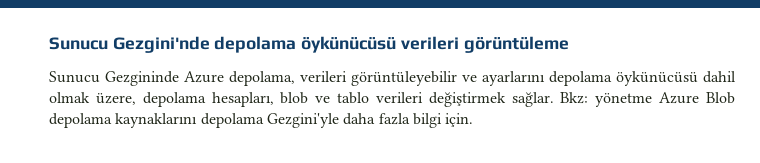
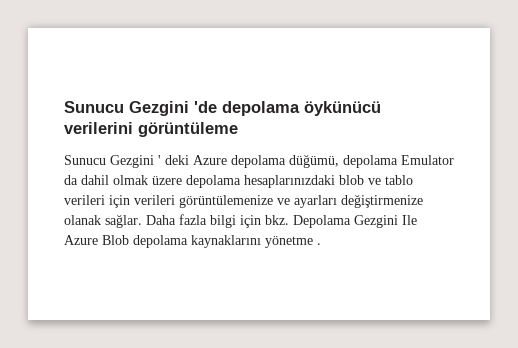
[49,36,569,53] [49,71,736,86] [49,92,735,107] [49,113,474,128] Sunucu Gezgini'nde depolama öykünücüsü verileri görüntüleme // Sunucu Gezgininde Azure depolama, verileri görüntüleyebilir ve ayarlarını depolama öykünücüsü dahil olmak üzere, depolama hesapları, blob ve tablo verileri değiştirmek sağlar. Bkz: yönetme Azure Blob depolama kaynaklarını depolama Gezgini'yle daha fazla bilgi için. -> [64,101,381,116] [64,122,238,137] [64,154,454,168] [64,175,413,188] [64,194,423,208] [64,214,417,228] [64,235,321,248] Sunucu Gezgini 'de depolama öykünücü verilerini görüntüleme // Sunucu Gezgini ' deki Azure depolama düğümü, depolama Emulator da dahil olmak üzere depolama hesaplarınızdaki blob ve tablo verileri için verileri görüntülemenize ve ayarları değiştirmenize olanak sağlar. Daha fazla bilgi için bkz. Depolama Gezgini Ile Azure Blob depolama kaynaklarını yönetme .

